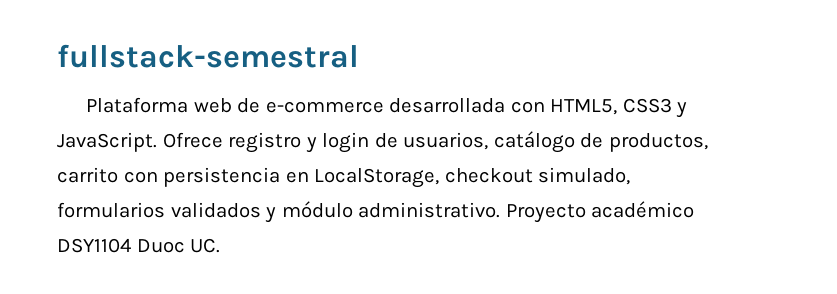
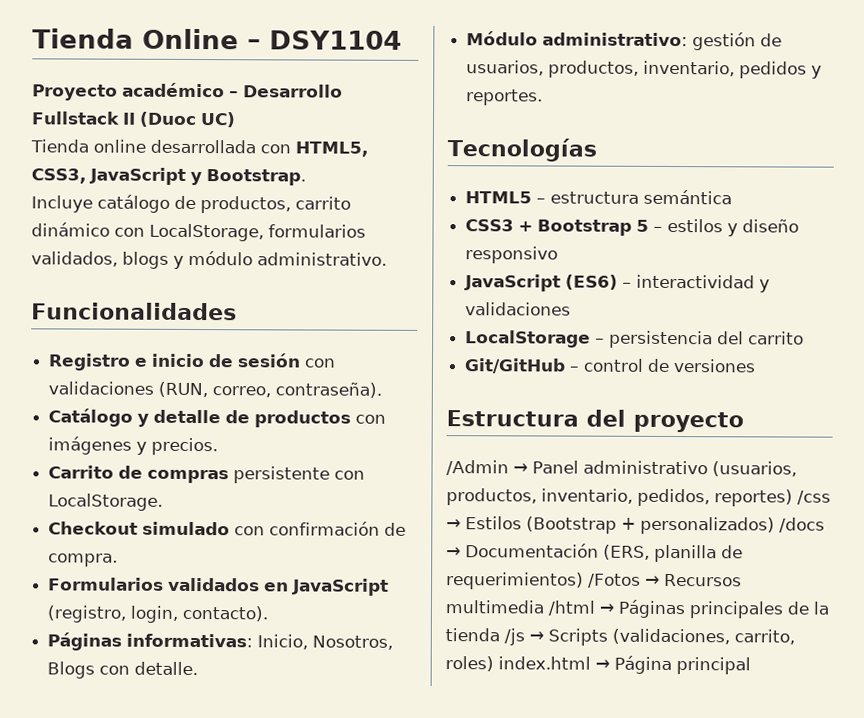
[57,44,359,68] [86,97,688,118] [57,131,708,153] [57,167,631,188] [57,201,695,223] [57,238,221,253] fullstack-semestral // Plataforma web de e-commerce desarrollada con HTML5, CSS3 y JavaScript. Ofrece registro y login de usuarios, catálogo de productos, carrito con persistencia en LocalStorage, checkout simulado, formularios validados y módulo administrativo. Proyecto académico DSY1104 Duoc UC. -> [32,28,402,50] [32,82,343,101] [31,111,236,128] [30,139,368,157] [31,167,306,186] [31,194,351,214] [31,222,366,242] [31,250,387,269] [31,302,237,321] [48,353,337,371] [48,381,383,398] [48,408,387,428] [48,436,219,456] [48,465,366,484] [48,493,164,511] [48,521,407,536] [48,553,119,567] [48,577,390,596] [47,605,269,623] [47,632,394,651] [47,661,199,679] [466,31,783,51] [466,60,823,79] [466,89,544,106] [447,138,597,162] [465,189,733,205] [465,218,800,237] [465,246,559,264] [464,274,771,293] [465,302,572,316] [465,330,805,349] [464,358,757,374] [446,409,744,433] [446,460,797,477] [446,488,831,507] [446,516,825,535] [446,543,743,563] [446,572,742,590] [445,599,829,619] [445,628,795,646] [445,655,751,675] Tienda Online – DSY1104 // Proyecto académico – Desarrollo Fullstack II (Duoc UC) // Tienda online desarrollada con HTML5, CSS3, JavaScript y Bootstrap. // Incluye catálogo de productos, carrito dinámico con LocalStorage, formularios validados, blogs y módulo administrativo. // Funcionalidades // Registro e inicio de sesión con validaciones (RUN, correo, contraseña). // Catálogo y detalle de productos con imágenes y precios. // Carrito de compras persistente con LocalStorage. // Checkout simulado con confirmación de compra. // Formularios validados en JavaScript (registro, login, contacto). // Páginas informativas: Inicio, Nosotros, Blogs con detalle. // Módulo administrativo: gestión de usuarios, productos, inventario, pedidos y reportes. // Tecnologías // HTML5 – estructura semántica // CSS3 + Bootstrap 5 – estilos y diseño responsivo // JavaScript (ES6) – interactividad y validaciones // LocalStorage – persistencia del carrito // Git/GitHub – control de versiones // Estructura del proyecto // /Admin → Panel administrativo (usuarios, productos, inventario, pedidos, reportes) /css → Estilos (Bootstrap + personalizados) /docs → Documentación (ERS, planilla de requerimientos) /Fotos → Recursos multimedia /html → Páginas principales de la tienda /js → Scripts (validaciones, carrito, roles) index.html → Página principal

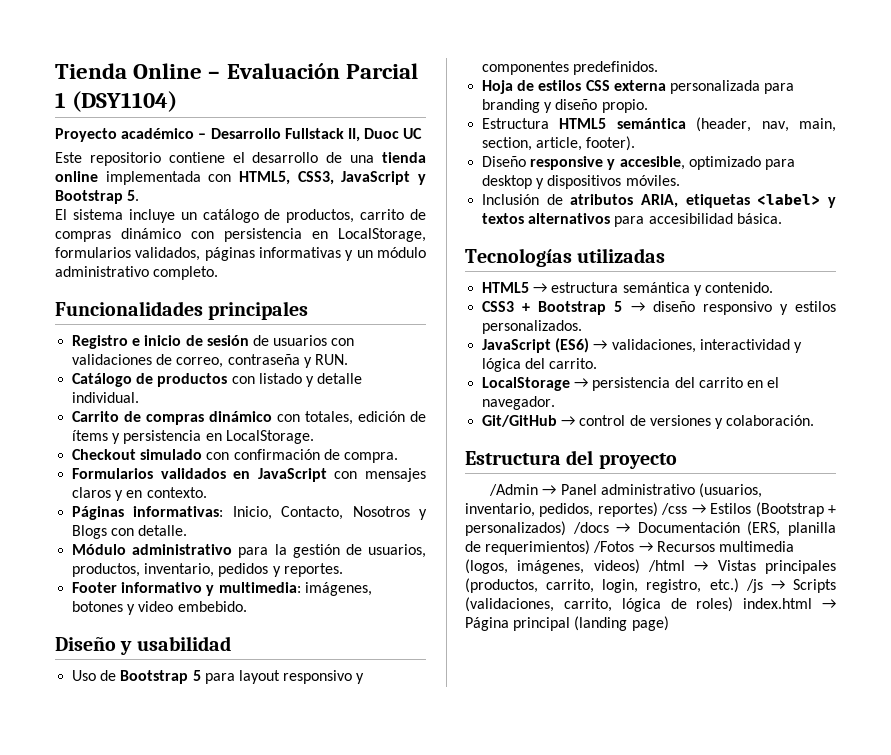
[269,30,402,50] DSY1104 -> [226,63,418,79] [55,91,178,112] Evaluación Parcial 1 (DSY1104)
[121,111,236,128] [30,139,256,154] II (Duoc UC) // Tienda online desarrollada -> [347,128,423,142] [55,152,426,166] [55,171,201,185] II, Duoc UC // Este repositorio contiene el desarrollo de una tienda online implementada
[206,169,306,186] [31,194,351,214] [31,222,366,242] [31,250,387,269] Bootstrap. // Incluye catálogo de productos, carrito dinámico con LocalStorage, formularios validados, blogs y módulo administrativo. -> [55,190,140,204] [55,209,426,223] [55,228,426,242] [55,247,426,261] [55,266,219,280] Bootstrap 5. // El sistema incluye un catálogo de productos, carrito de compras dinámico con persistencia en LocalStorage, formularios validados, páginas informativas y un módulo administrativo completo.
(237, 311) none -> [208,301,309,320] principales
[304,358,337,368] [48,381,383,398] con validaciones (RUN, correo, contraseña). -> [252,335,355,346] [72,354,348,368] de usuarios con validaciones de correo, contraseña y RUN.
[137,409,222,427] y detalle -> (133, 380) none
[48,436,219,456] imágenes y precios. -> [258,373,363,387] [72,392,140,403] listado y detalle individual.
[233,466,366,484] persistente con -> [209,411,426,425] [72,430,222,444] dinámico con totales, edición de ítems y persistencia en
[47,605,269,623] (registro, login, contacto). -> [334,468,426,482] [72,487,207,501] con mensajes claros y en contexto.
[312,635,394,650] Nosotros, -> [281,506,427,520] Contacto, Nosotros y
[542,32,689,47] administrativo: -> [132,544,287,558] administrativo para la
(544, 97) none -> [72,582,372,596] [72,601,247,615] [55,636,231,655] [72,670,365,684] [482,61,659,75] [482,80,795,94] [482,99,648,113] [482,117,836,132] [482,136,636,151] [482,156,795,170] [482,175,680,189] [482,193,836,208] [482,213,782,227] // Footer informativo y multimedia: imágenes, botones y video embebido. // Diseño y usabilidad // Uso de Bootstrap 5 para layout responsivo y componentes predefinidos. // Hoja de estilos CSS externa personalizada para branding y diseño propio. // Estructura HTML5 semántica (header, nav, main, section, article, footer). // Diseño responsive y accesible, optimizado para desktop y dispositivos móviles. // Inclusión de atributos ARIA, etiquetas <label> y textos alternativos para accesibilidad básica.
[465,191,547,204] // HTML5 – -> [577,248,666,263] [482,282,548,293] utilizadas // HTML5 →
(733, 197) none -> [693,282,773,296] y contenido.
[653,218,739,237] – estilos y -> [630,302,645,312] →
(559, 255) none -> [779,301,836,315] [482,320,583,334] y estilos personalizados.
[622,274,771,293] [465,302,572,316] – interactividad y validaciones -> [593,339,802,353] [482,358,598,372] → validaciones, interactividad y lógica del carrito.
[595,338,606,344] – -> [574,378,589,388] →
(805, 338) none -> [746,377,780,388] [482,396,556,410] en el navegador.
[569,366,580,372] – -> [561,416,576,426] →
(757, 366) none -> [714,415,815,429] y colaboración.
[446,488,537,506] productos, -> (762, 490) none
[548,599,829,619] [445,628,500,642] /html → Páginas principales de la tienda -> [465,559,836,574] [465,578,739,593] (logos, imágenes, videos) /html → Vistas principales (productos, carrito, login, registro, etc.)
(795, 637) none -> [621,598,687,612] lógica de
(751, 666) none -> [574,616,669,631] (landing page)

